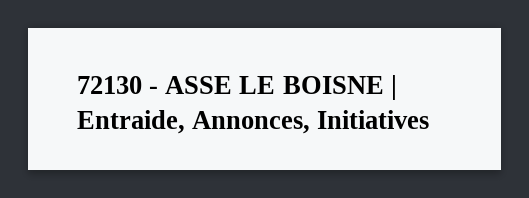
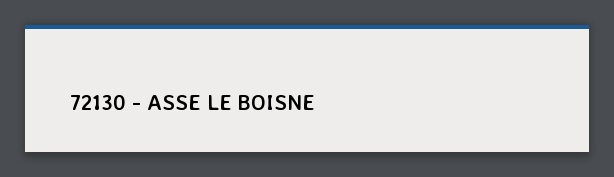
[390,75,397,100] [77,110,430,134] | Entraide, Annonces, Initiatives -> (315, 102) none

